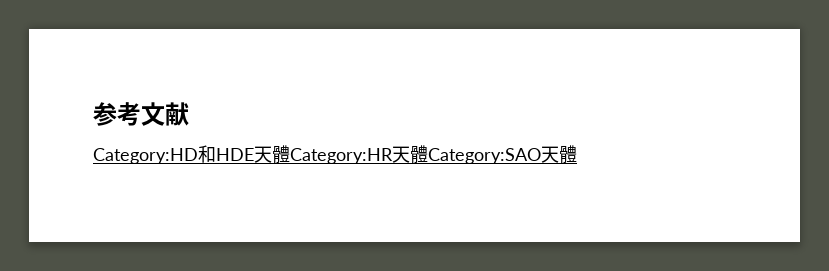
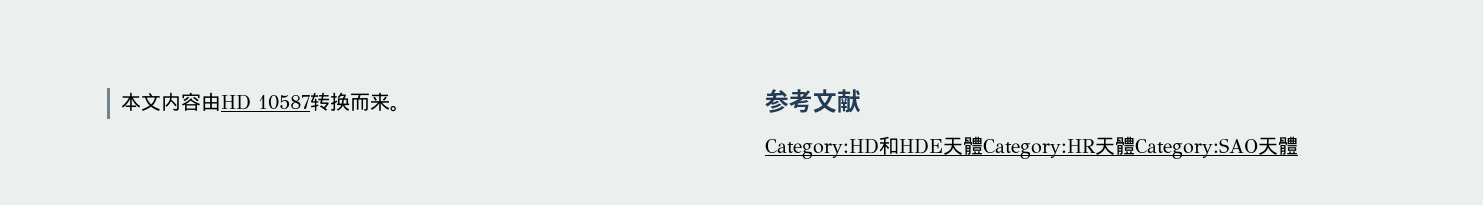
(93, 114) none -> [121,92,411,112] 本文内容由HD 10587转换而来。 //

